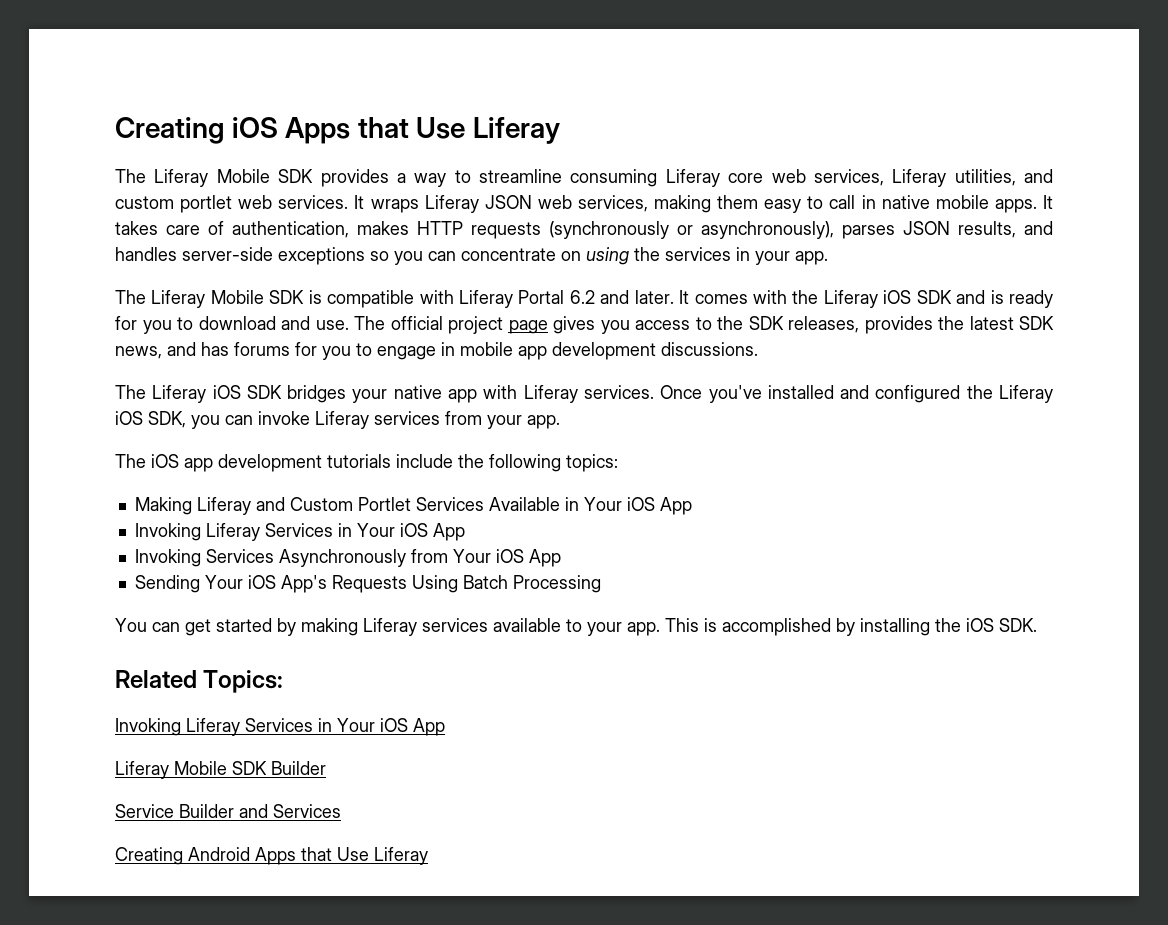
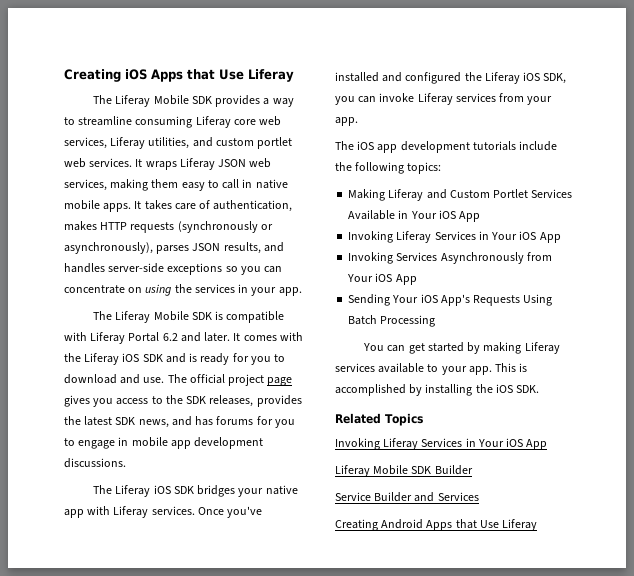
[203,670,284,693] Topics: -> [385,413,423,426] Topics

